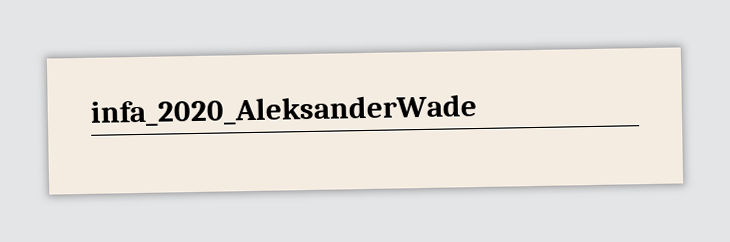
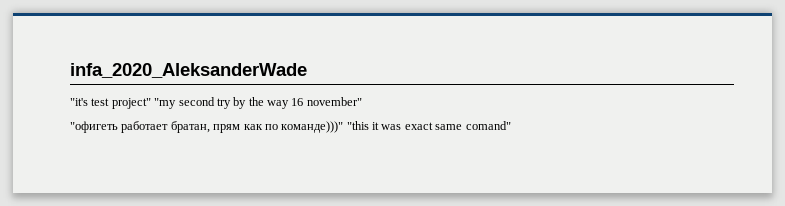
(478, 110) none -> [70,97,362,109] [70,121,511,133] // "it's test project" "my second try by the way 16 november" // "офигеть работает братан, прям как по команде)))" "this it was exact same comand"

